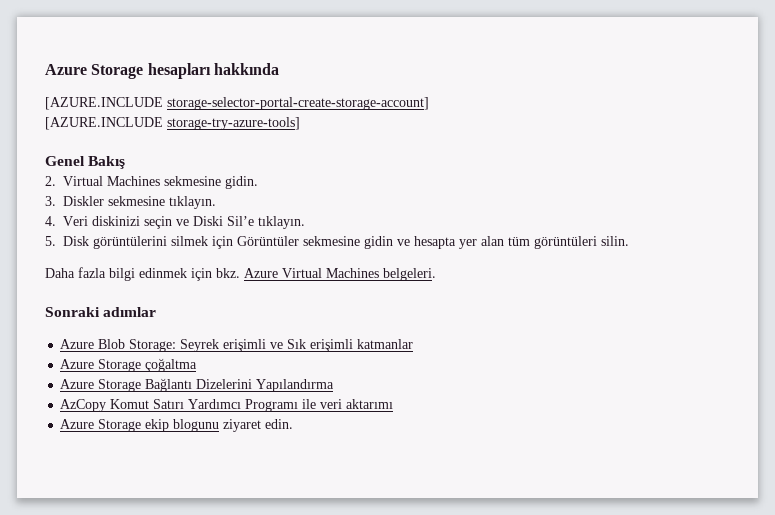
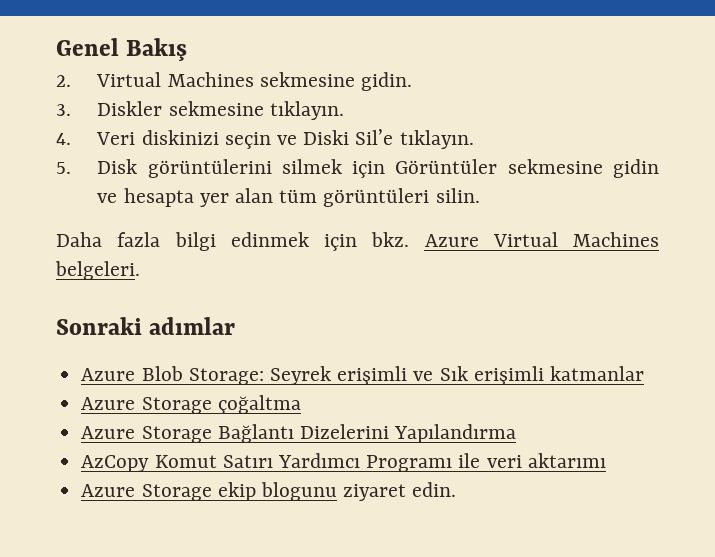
[45,63,279,79] [45,97,429,110] [45,117,300,130] Azure Storage hesapları hakkında // [AZURE.INCLUDE storage-selector-portal-create-storage-account] // [AZURE.INCLUDE storage-try-azure-tools] // -> (56, 47) none

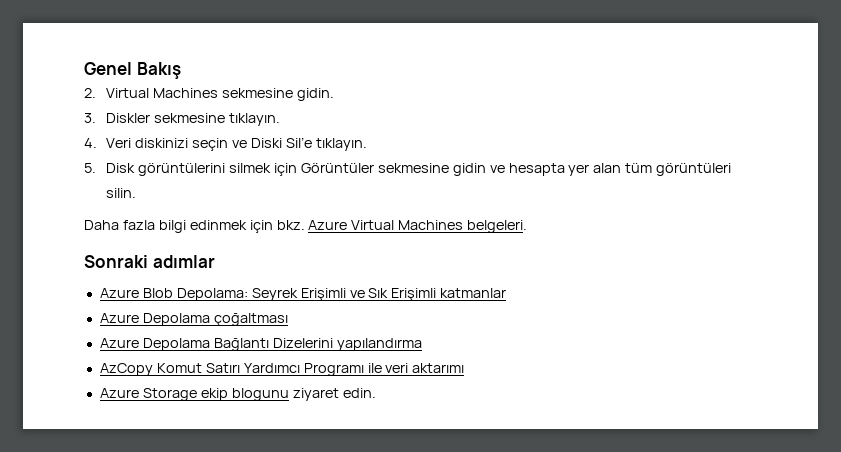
[188,366,408,385] Storage: Seyrek erişimli -> [176,288,346,301] Depolama: Seyrek Erişimli
[473,366,544,385] erişimli -> [391,288,437,301] Erişimli
[141,395,301,414] [81,426,212,443] Storage çoğaltma // Azure Storage -> [142,313,288,326] [99,338,210,351] Depolama çoğaltması // Azure Depolama
[394,424,517,443] Yapılandırma -> [336,338,422,351] yapılandırma

